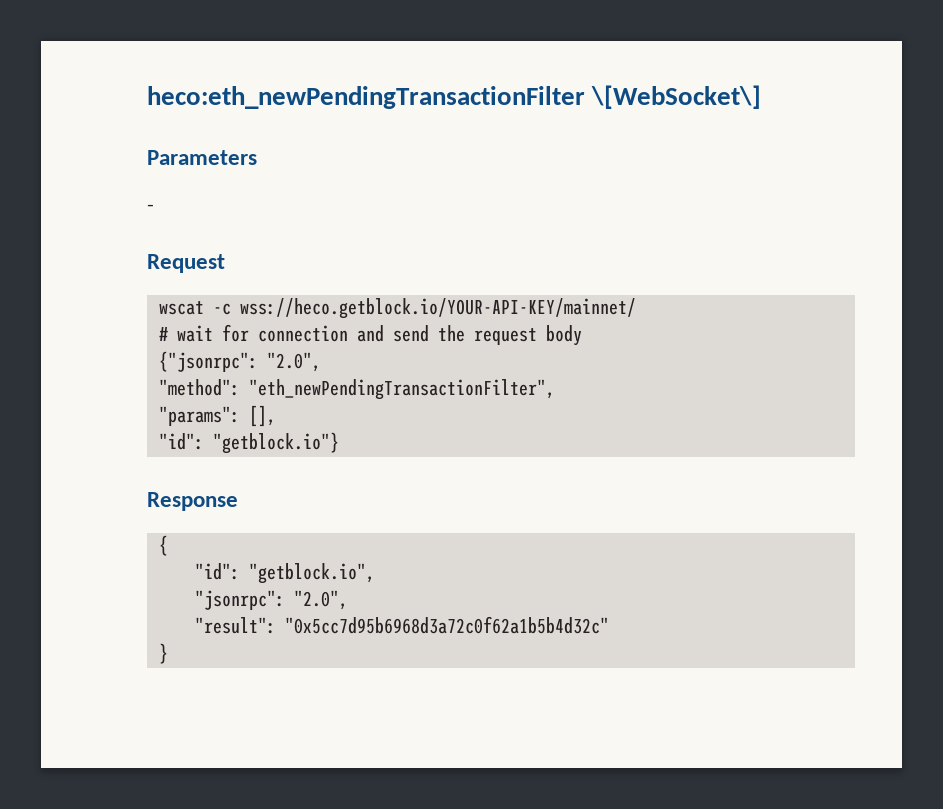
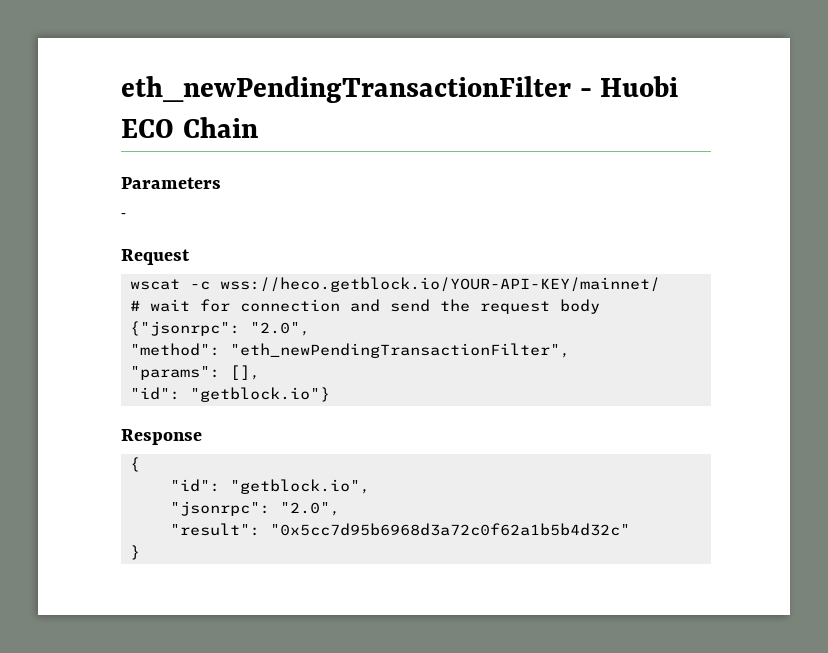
[147,85,762,109] heco:eth_newPendingTransactionFilter \[WebSocket\] -> [121,76,679,103] [121,117,258,138] eth_newPendingTransactionFilter - Huobi ECO Chain

